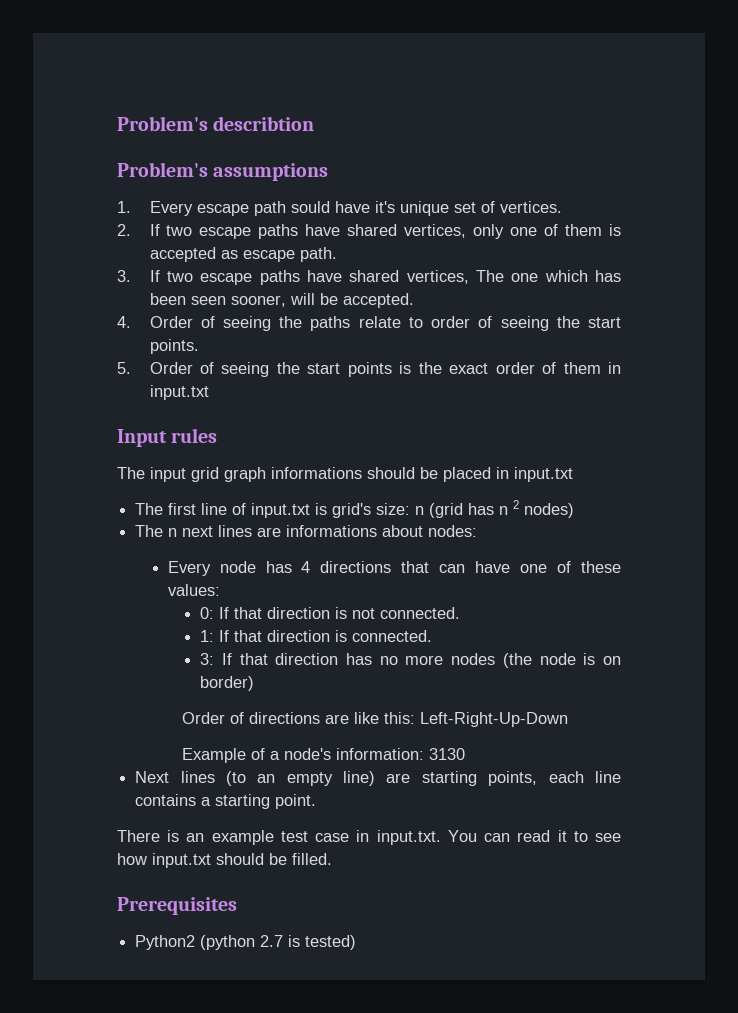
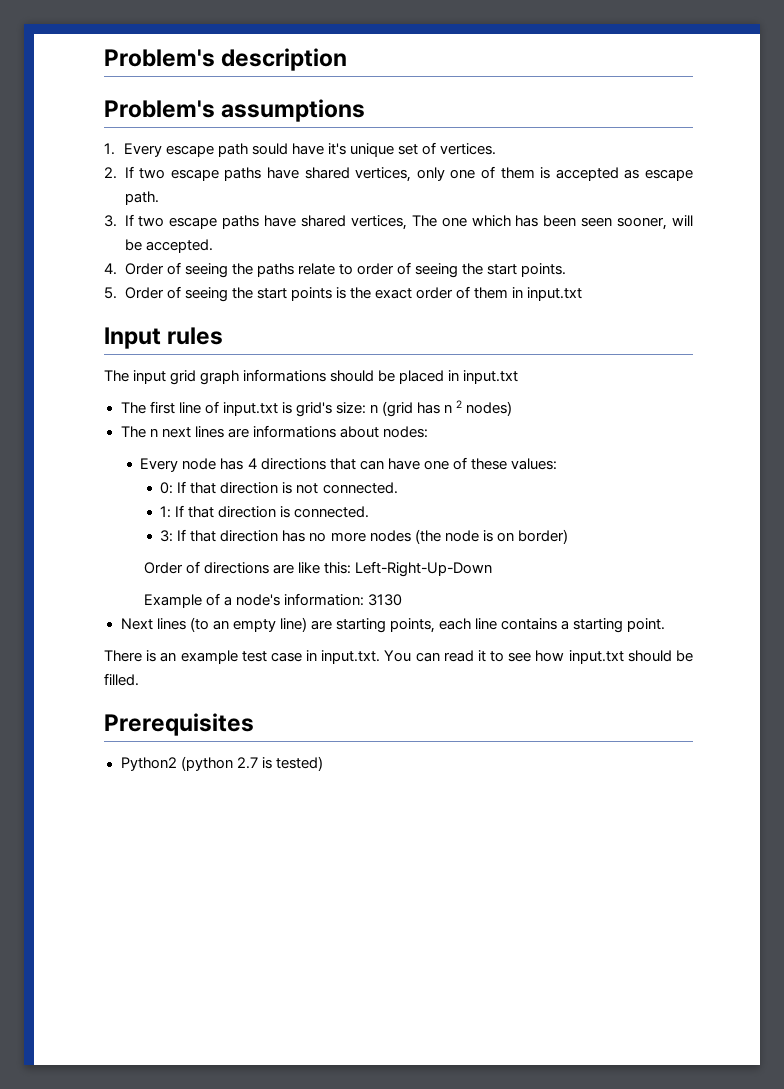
[117,116,315,131] Problem's describtion -> [104,48,348,71] Problem's description

